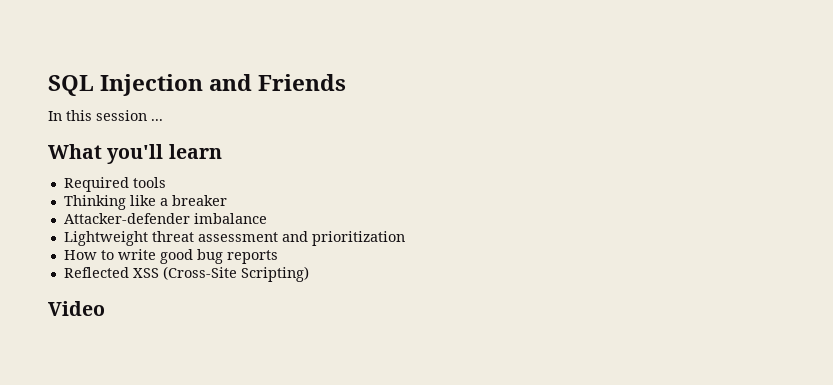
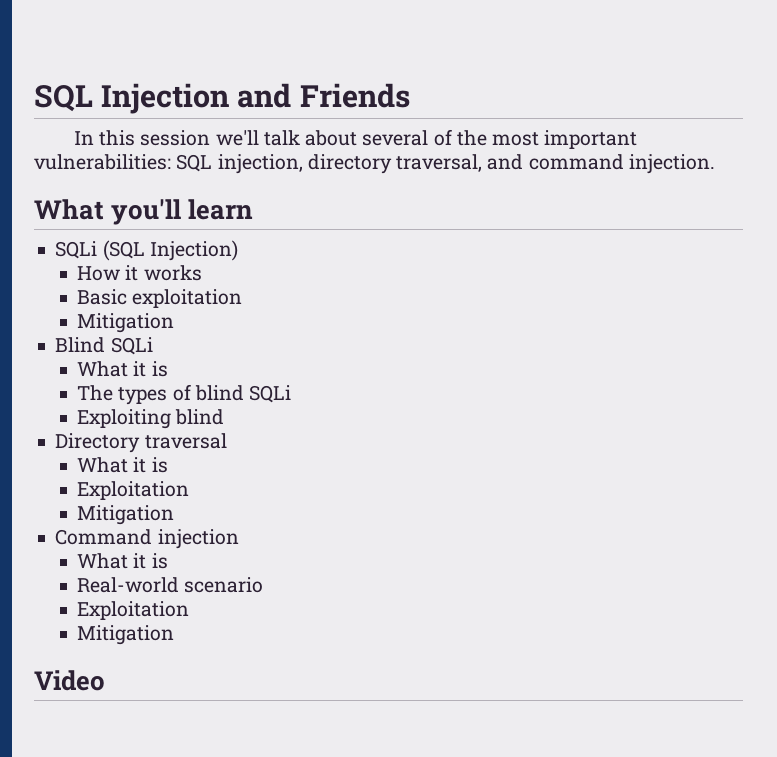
[151,119,163,121] [48,144,222,164] [63,177,166,192] [63,195,227,210] [63,213,267,224] [63,231,405,246] [63,249,278,264] [63,266,309,282] ... // What you'll learn // Required tools // Thinking like a breaker // Attacker-defender imbalance // Lightweight threat assessment and prioritization // How to write good bug reports // Reflected XSS (Cross-Site Scripting) -> [215,129,638,149] [34,154,715,174] [34,199,254,225] [55,240,238,261] [77,265,202,281] [77,289,243,308] [77,313,175,333] [55,337,153,355] [77,361,168,377] [77,384,292,405] [77,409,225,429] [55,433,227,453] [77,457,168,473] [77,481,190,500] [77,505,175,525] [55,529,239,549] [77,553,168,569] [77,577,264,593] [77,601,190,620] [77,625,175,645] we'll talk about several of the most important vulnerabilities: SQL injection, directory traversal, and command injection. // What you'll learn // SQLi (SQL Injection) // How it works // Basic exploitation // Mitigation // Blind SQLi // What it is // The types of blind SQLi // Exploiting blind // Directory traversal // What it is // Exploitation // Mitigation // Command injection // What it is // Real-world scenario // Exploitation // Mitigation

